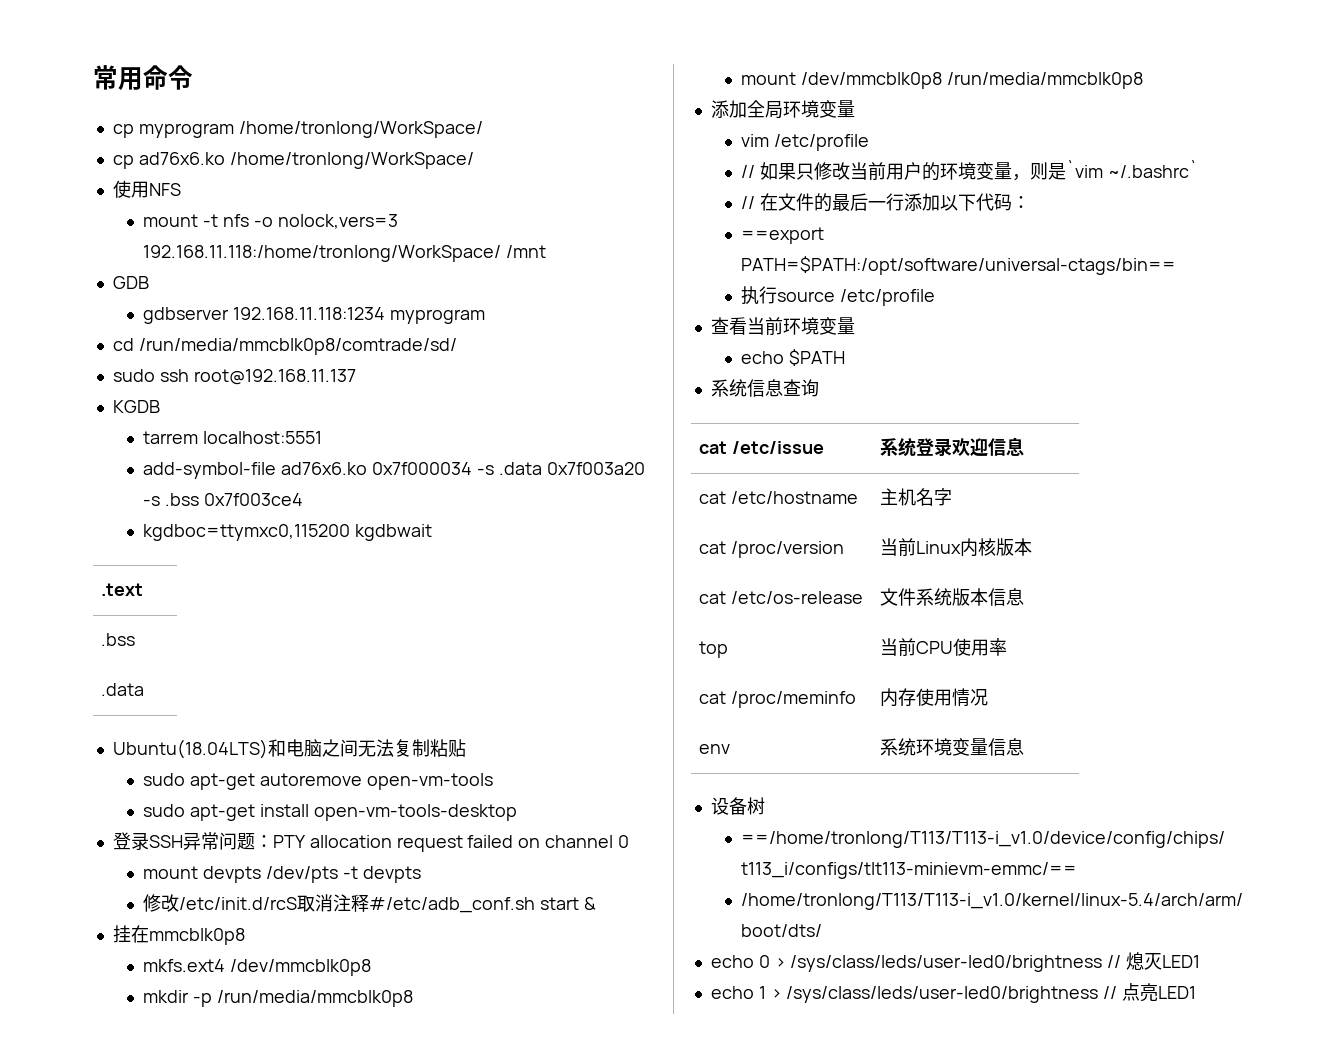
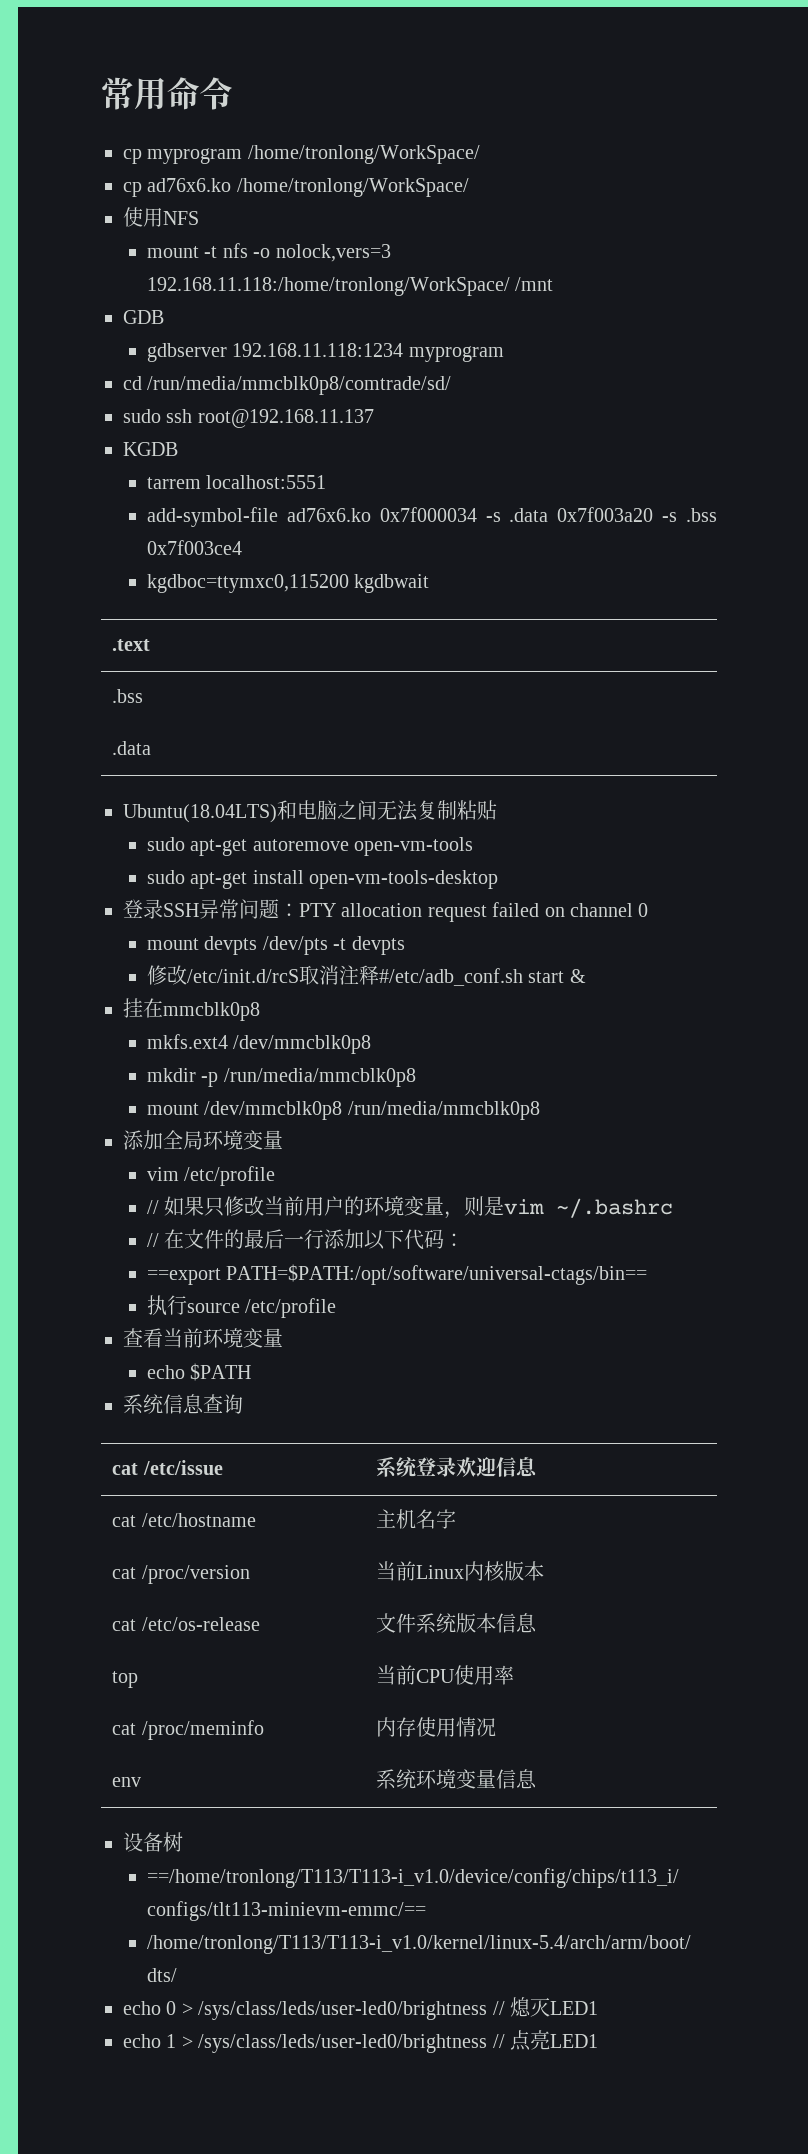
[1066,160,1199,178] `vim ~/.bashrc` -> [504,1198,674,1218] vim ~/.bashrc

